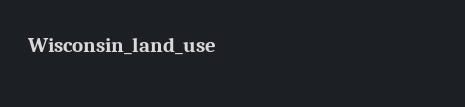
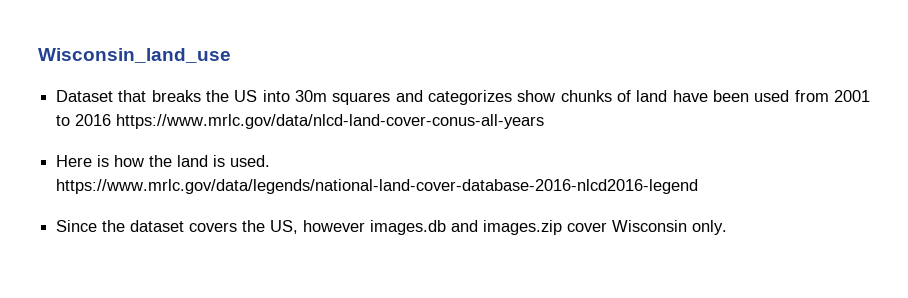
(216, 46) none -> [56,90,871,105] [56,114,545,129] [56,155,271,167] [56,179,699,194] [56,220,728,235] // Dataset that breaks the US into 30m squares and categorizes show chunks of land have been used from 2001 to 2016 https://www.mrlc.gov/data/nlcd-land-cover-conus-all-years // Here is how the land is used. https://www.mrlc.gov/data/legends/national-land-cover-database-2016-nlcd2016-legend // Since the dataset covers the US, however images.db and images.zip cover Wisconsin only.

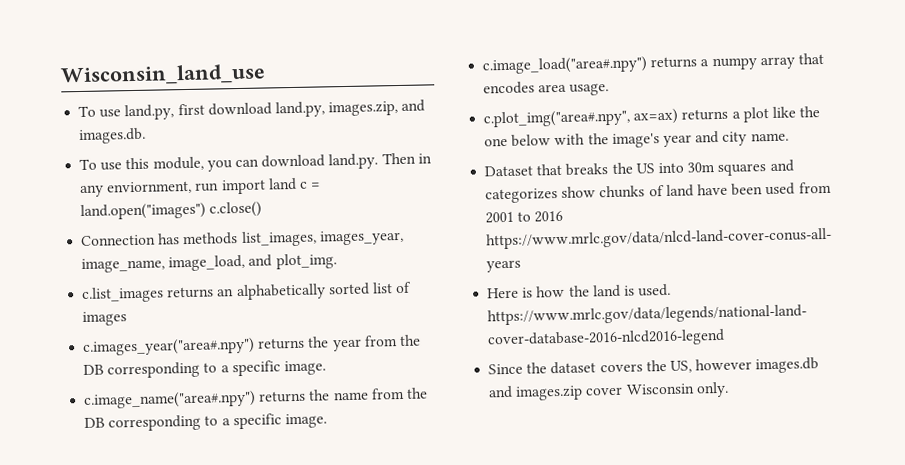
(231, 55) none -> [78,99,426,121] [78,127,147,145] [79,152,432,172] [80,177,322,198] [80,201,263,221] [81,229,404,247] [81,253,337,273] [81,281,413,303] [82,311,128,326] [82,334,421,356] [83,360,326,379] [83,387,428,409] [84,413,327,432] [482,52,824,75] [483,81,610,96] [483,106,821,128] [484,130,789,148] // To use land.py, first download land.py, images.zip, and images.db. // To use this module, you can download land.py. Then in any enviornment, run import land c = land.open("images") c.close() // Connection has methods list_images, images_year, image_name, image_load, and plot_img. // c.list_images returns an alphabetically sorted list of images // c.images_year("area#.npy") returns the year from the DB corresponding to a specific image. // c.image_name("area#.npy") returns the name from the DB corresponding to a specific image. // c.image_load("area#.npy") returns a numpy array that encodes area usage. // c.plot_img("area#.npy", ax=ax) returns a plot like the one below with the image's year and city name.

